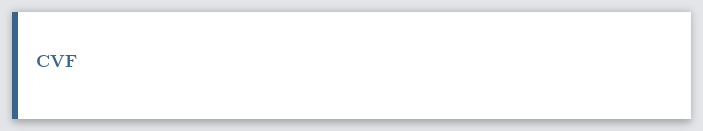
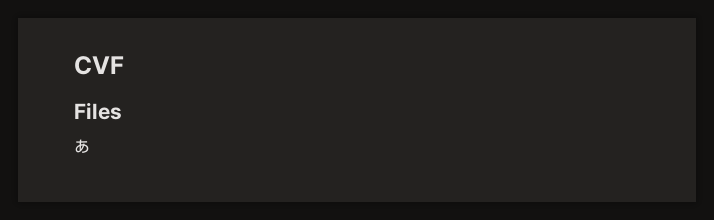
(77, 61) none -> [74,102,122,120] [74,139,90,153] // Files // あ

